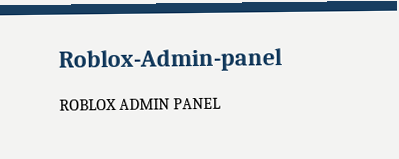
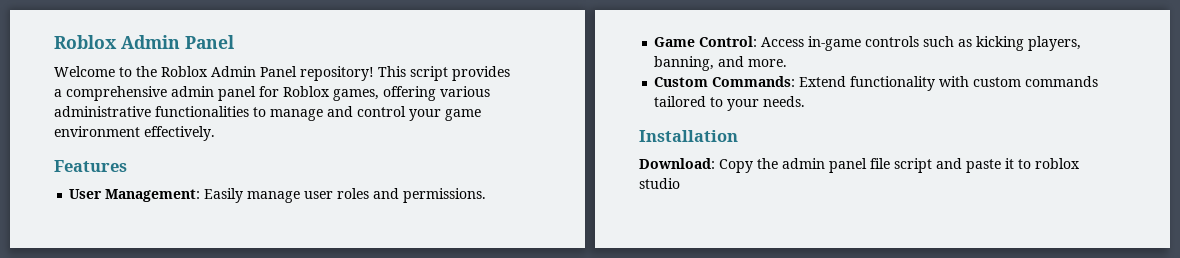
[58,48,282,73] [59,97,222,111] Roblox-Admin-panel // ROBLOX ADMIN PANEL -> [54,35,234,49] [54,66,510,81] [54,86,490,101] [54,106,481,121] [54,126,215,141] [54,160,127,172] [69,188,487,203] [654,36,1082,51] [654,56,788,71] [654,76,1099,91] [654,96,806,111] [639,130,738,142] [639,158,1080,173] [639,178,680,189] Roblox Admin Panel // Welcome to the Roblox Admin Panel repository! This script provides a comprehensive admin panel for Roblox games, offering various administrative functionalities to manage and control your game environment effectively. // Features // User Management: Easily manage user roles and permissions. // Game Control: Access in-game controls such as kicking players, banning, and more. // Custom Commands: Extend functionality with custom commands tailored to your needs. // Installation // Download: Copy the admin panel file script and paste it to roblox studio

